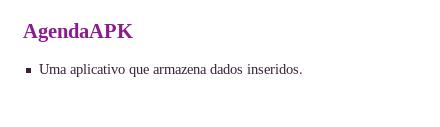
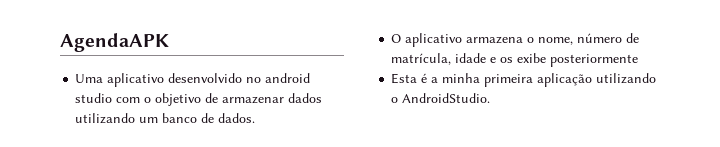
[128,64,303,77] que armazena dados inseridos. -> [168,73,311,83] [75,93,323,106] [75,113,256,124] [391,33,640,47] [391,53,639,67] [391,73,657,87] [391,93,491,103] desenvolvido no android studio com o objetivo de armazenar dados utilizando um banco de dados. // O aplicativo armazena o nome, número de matrícula, idade e os exibe posteriormente // Esta é a minha primeira aplicação utilizando o AndroidStudio.

